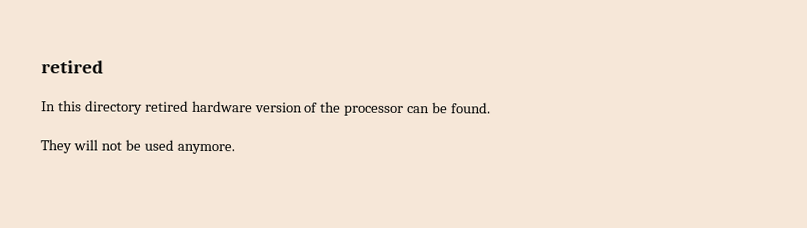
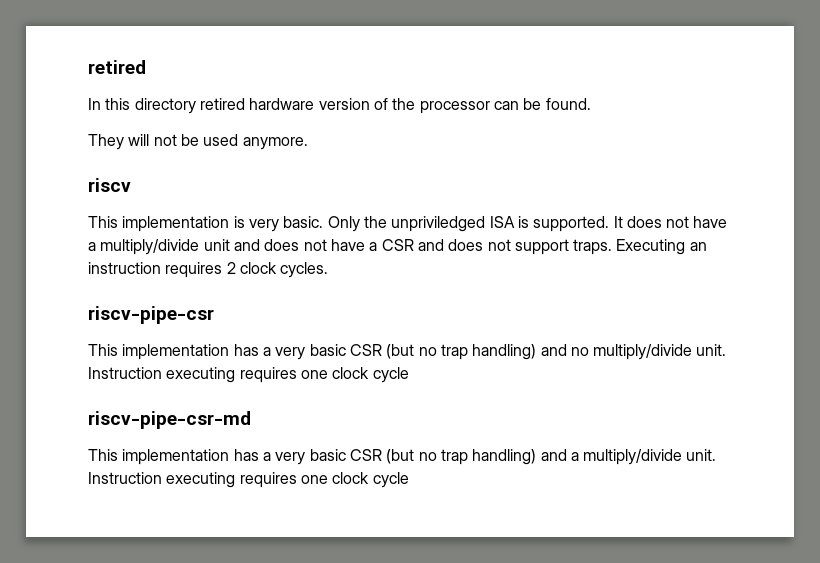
(235, 149) none -> [88,178,131,192] [88,216,728,232] [88,239,707,255] [88,262,329,278] [88,306,214,324] [88,344,727,360] [88,367,409,383] [88,411,251,429] [88,449,717,465] [88,472,409,488] // riscv // This implementation is very basic. Only the unpriviledged ISA is supported. It does not have a multiply/divide unit and does not have a CSR and does not support traps. Executing an instruction requires 2 clock cycles. // riscv-pipe-csr // This implementation has a very basic CSR (but no trap handling) and no multiply/divide unit. Instruction executing requires one clock cycle // riscv-pipe-csr-md // This implementation has a very basic CSR (but no trap handling) and a multiply/divide unit. Instruction executing requires one clock cycle

